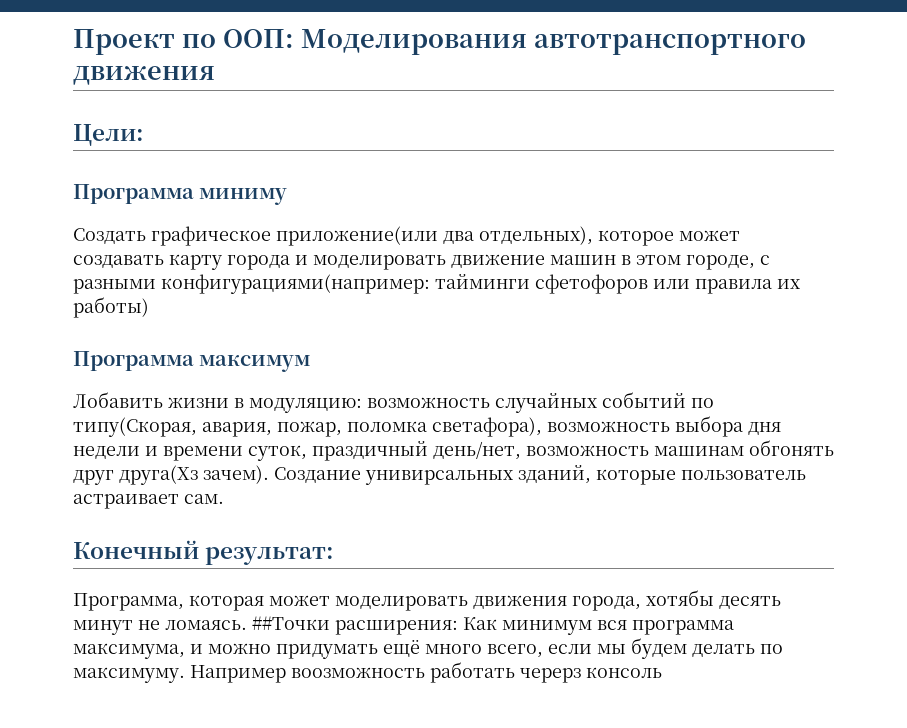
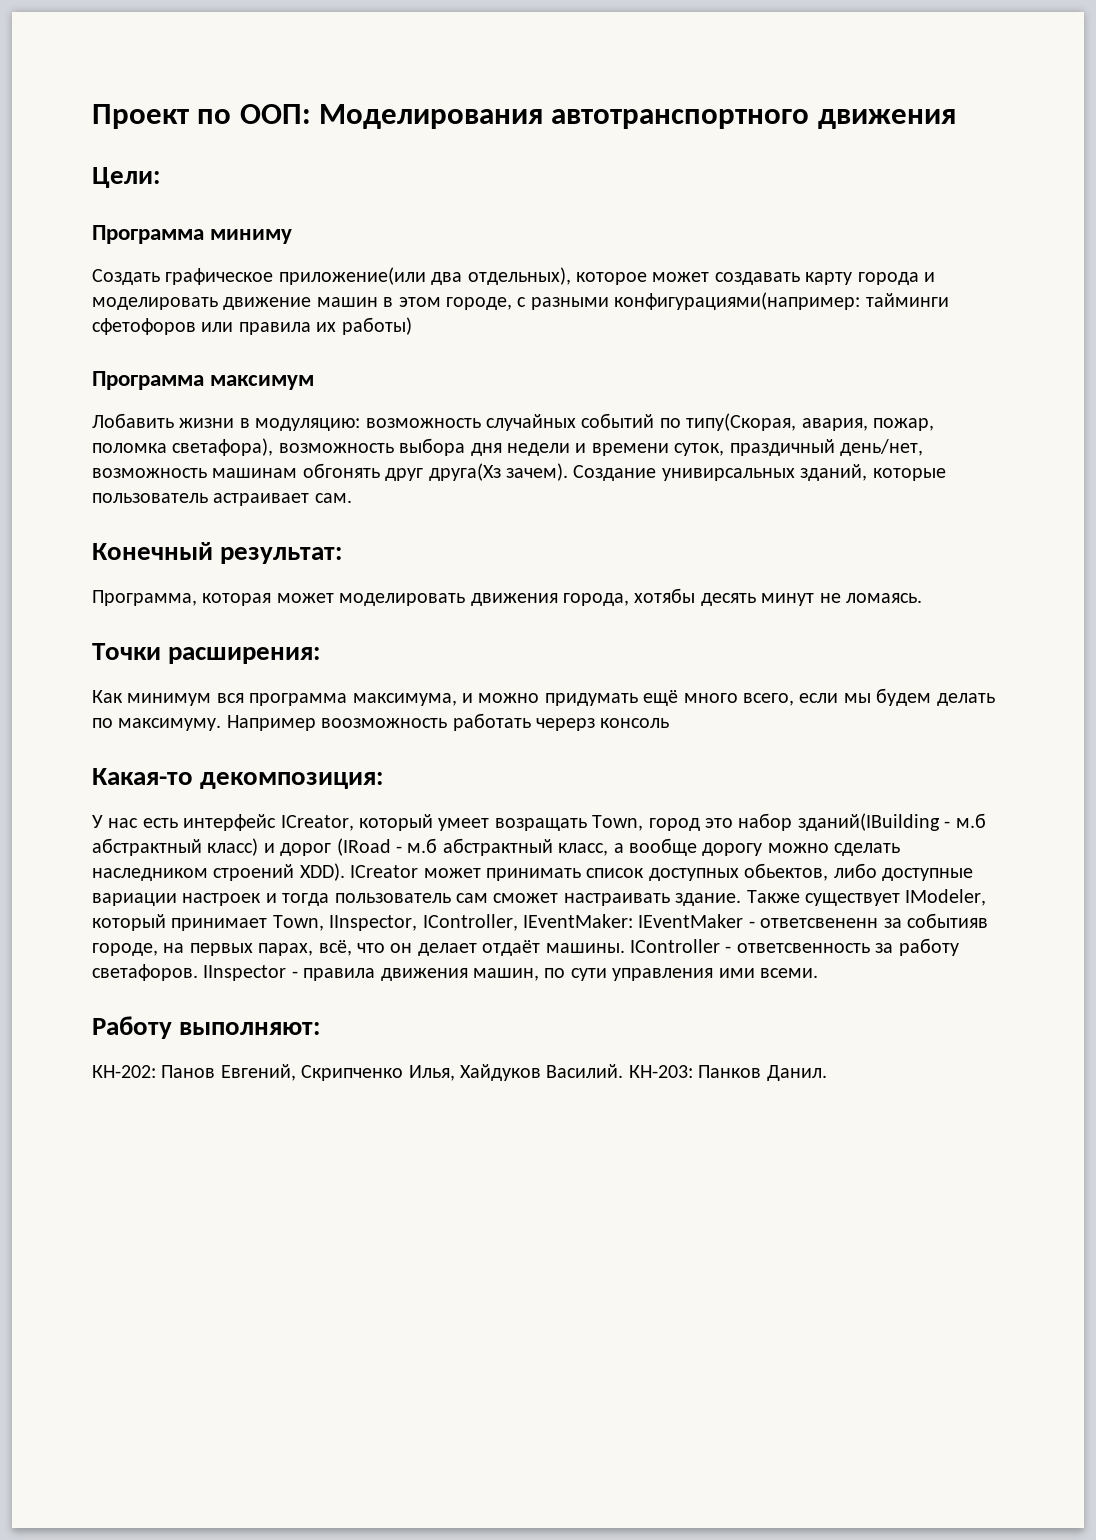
[252,616,330,630] ##Точки -> [92,643,161,660] // Точки
(458, 627) none -> (321, 655) //
(662, 672) none -> [92,768,384,789] [92,813,986,831] [92,838,901,856] [92,863,973,881] [92,889,987,906] [92,913,988,931] [92,938,959,956] [92,964,818,981] [92,1016,321,1039] [92,1064,827,1081] // Какая-то декомпозиция: // У нас есть интерфейс ICreator, который умеет возращать Town, город это набор зданий(IBuilding - м.б абстрактный класс) и дорог (IRoad - м.б абстрактный класс, а вообще дорогу можно сделать наследником строений XDD). ICreator может принимать список доступных обьектов, либо доступные вариации настроек и тогда пользователь сам сможет настраивать здание. Также существует IModeler, который принимает Town, IInspector, IController, IEventMaker: IEventMaker - ответсвененн за событияв городе, на первых парах, всё, что он делает отдаёт машины. IController - ответсвенность за работу светафоров. IInspector - правила движения машин, по сути управления ими всеми. // Работу выполняют: // КН-202: Панов Евгений, Скрипченко Илья, Хайдуков Василий. КН-203: Панков Данил.

